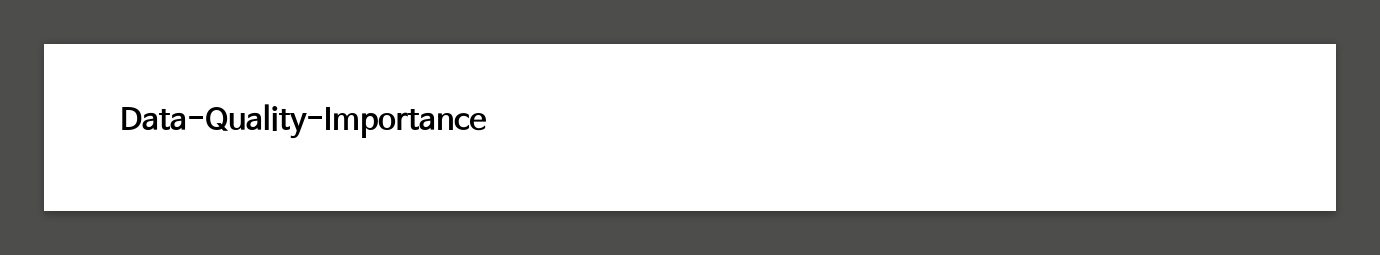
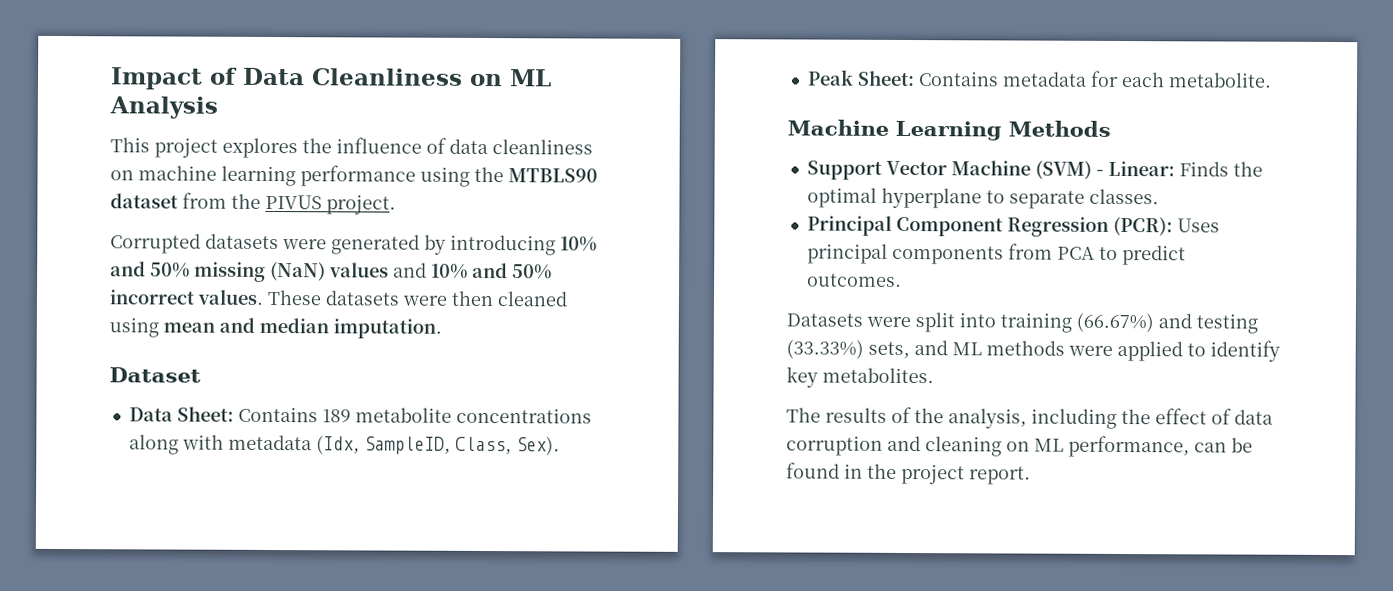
[120,104,486,139] Data-Quality-Importance -> [110,67,552,90] [109,96,218,119] [110,137,593,159] [110,165,598,187] [110,192,396,215] [110,233,597,256] [110,261,552,282] [109,289,568,307] [109,317,442,339] [109,367,201,383] [128,406,592,424] [128,434,560,456] [806,69,1272,88] [787,119,1111,141] [806,160,1263,180] [806,187,1159,209] [806,215,1220,237] [806,243,1186,266] [806,273,902,287] [786,312,1258,334] [786,339,1280,362] [786,366,934,388] [786,406,1273,429] [786,435,1253,458] [786,462,1031,485] Impact of Data Cleanliness on ML Analysis // This project explores the influence of data cleanliness on machine learning performance using the MTBLS90 dataset from the PIVUS project. // Corrupted datasets were generated by introducing 10% and 50% missing (NaN) values and 10% and 50% incorrect values. These datasets were then cleaned using mean and median imputation. // Dataset // Data Sheet: Contains 189 metabolite concentrations along with metadata (Idx, SampleID, Class, Sex). // Peak Sheet: Contains metadata for each metabolite. // Machine Learning Methods // Support Vector Machine (SVM) - Linear: Finds the optimal hyperplane to separate classes. // Principal Component Regression (PCR): Uses principal components from PCA to predict outcomes. // Datasets were split into training (66.67%) and testing (33.33%) sets, and ML methods were applied to identify key metabolites. // The results of the analysis, including the effect of data corruption and cleaning on ML performance, can be found in the project report.

